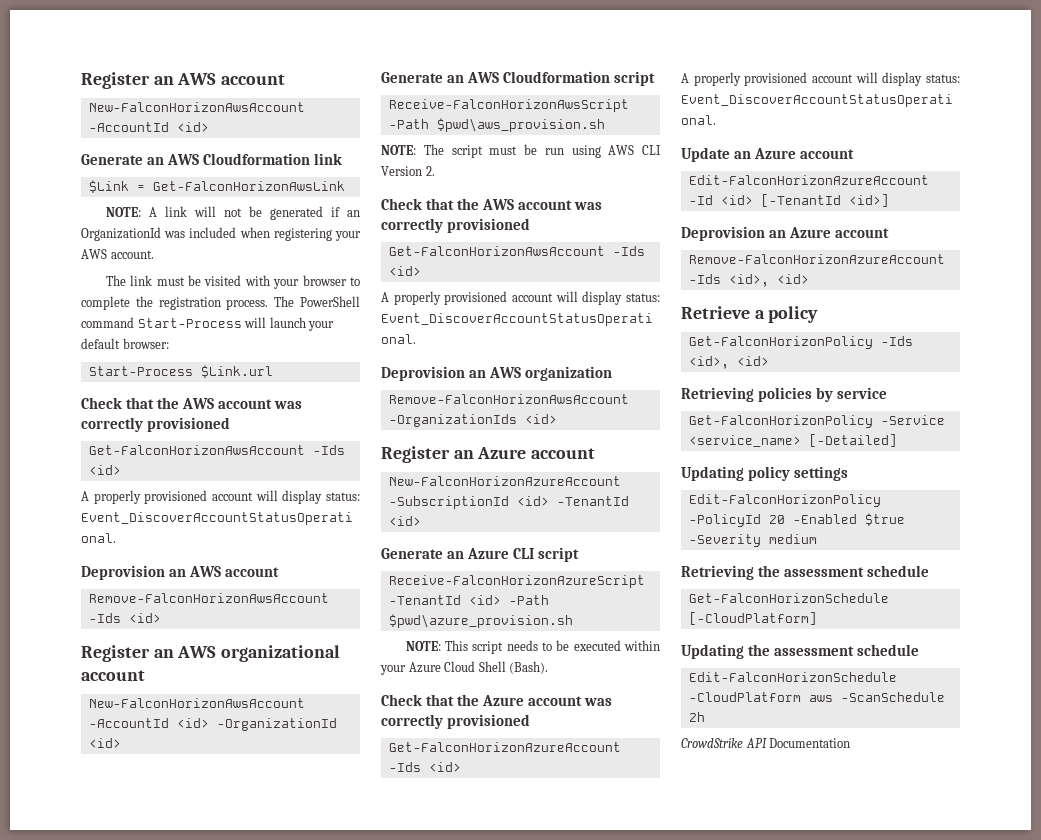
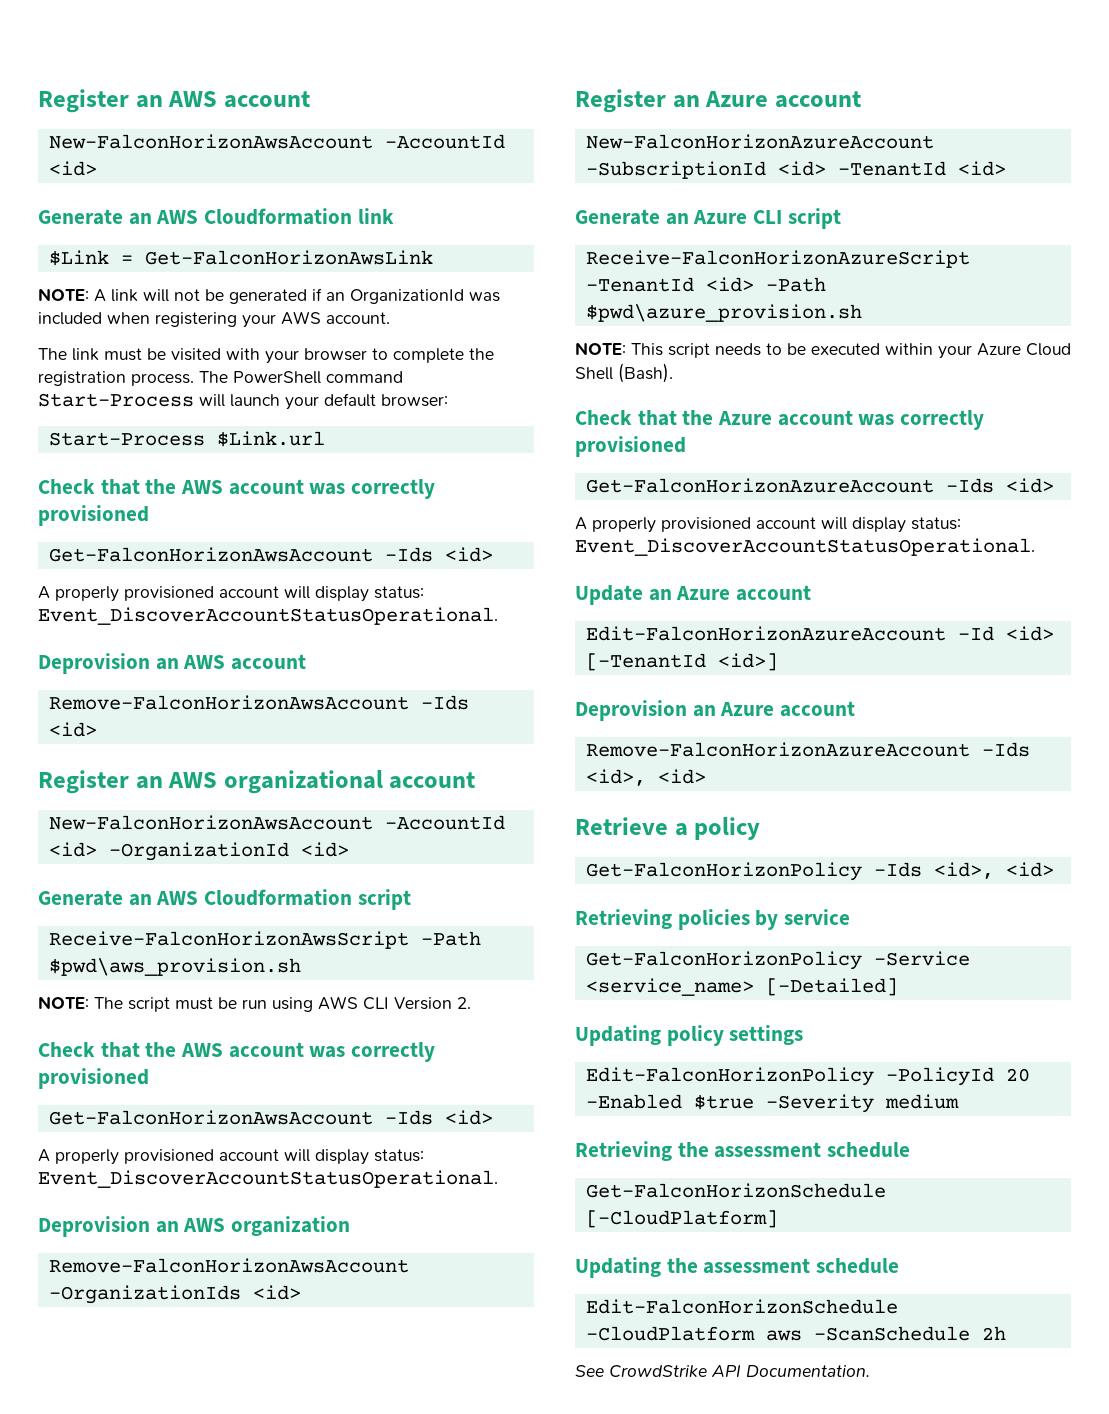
(705, 717) none -> [575,1365,604,1377] See
[769,738,851,748] Documentation -> [746,1365,870,1377] Documentation.

